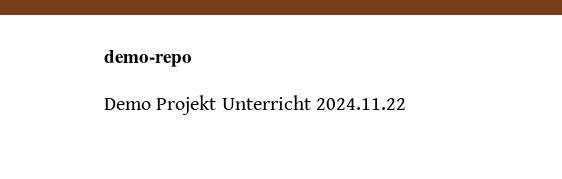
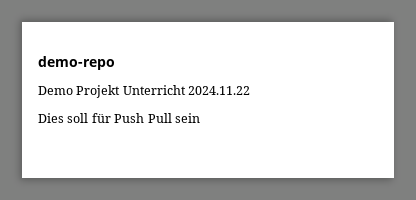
(406, 104) none -> [38,113,200,123] // Dies soll für Push Pull sein

